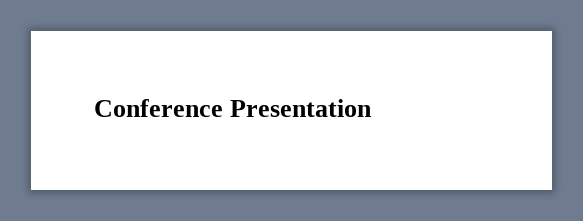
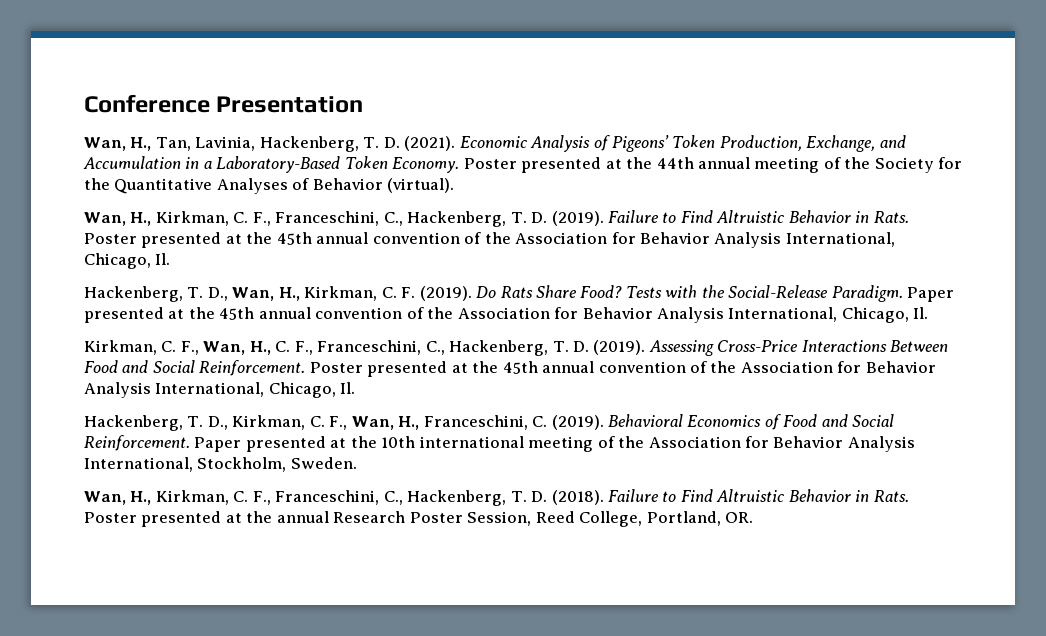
(373, 108) none -> [84,135,906,152] [83,156,963,173] [84,178,455,194] [84,210,909,227] [84,232,895,248] [84,253,171,269] [84,285,955,302] [84,307,929,323] [84,340,949,356] [84,360,936,377] [84,382,356,398] [84,414,895,431] [84,435,915,452] [84,457,357,472] [84,489,909,506] [84,511,754,527] // Wan, H., Tan, Lavinia, Hackenberg, T. D. (2021). Economic Analysis of Pigeons’ Token Production, Exchange, and Accumulation in a Laboratory-Based Token Economy. Poster presented at the 44th annual meeting of the Society for the Quantitative Analyses of Behavior (virtual). // Wan, H., Kirkman, C. F., Franceschini, C., Hackenberg, T. D. (2019). Failure to Find Altruistic Behavior in Rats. Poster presented at the 45th annual convention of the Association for Behavior Analysis International, Chicago, Il. // Hackenberg, T. D., Wan, H., Kirkman, C. F. (2019). Do Rats Share Food? Tests with the Social-Release Paradigm. Paper presented at the 45th annual convention of the Association for Behavior Analysis International, Chicago, Il. // Kirkman, C. F., Wan, H., C. F., Franceschini, C., Hackenberg, T. D. (2019). Assessing Cross-Price Interactions Between Food and Social Reinforcement. Poster presented at the 45th annual convention of the Association for Behavior Analysis International, Chicago, Il. // Hackenberg, T. D., Kirkman, C. F., Wan, H., Franceschini, C. (2019). Behavioral Economics of Food and Social Reinforcement. Paper presented at the 10th international meeting of the Association for Behavior Analysis International, Stockholm, Sweden. // Wan, H., Kirkman, C. F., Franceschini, C., Hackenberg, T. D. (2018). Failure to Find Altruistic Behavior in Rats. Poster presented at the annual Research Poster Session, Reed College, Portland, OR.

